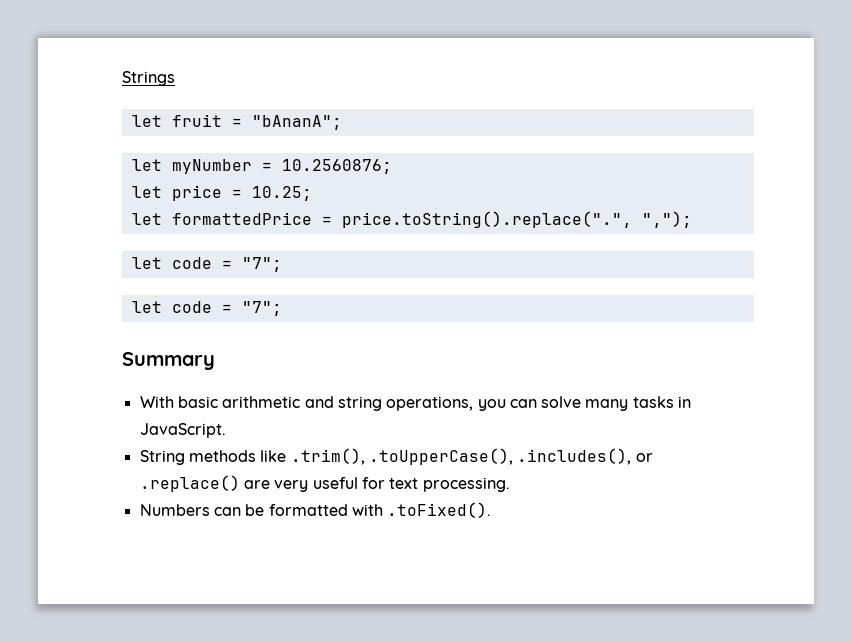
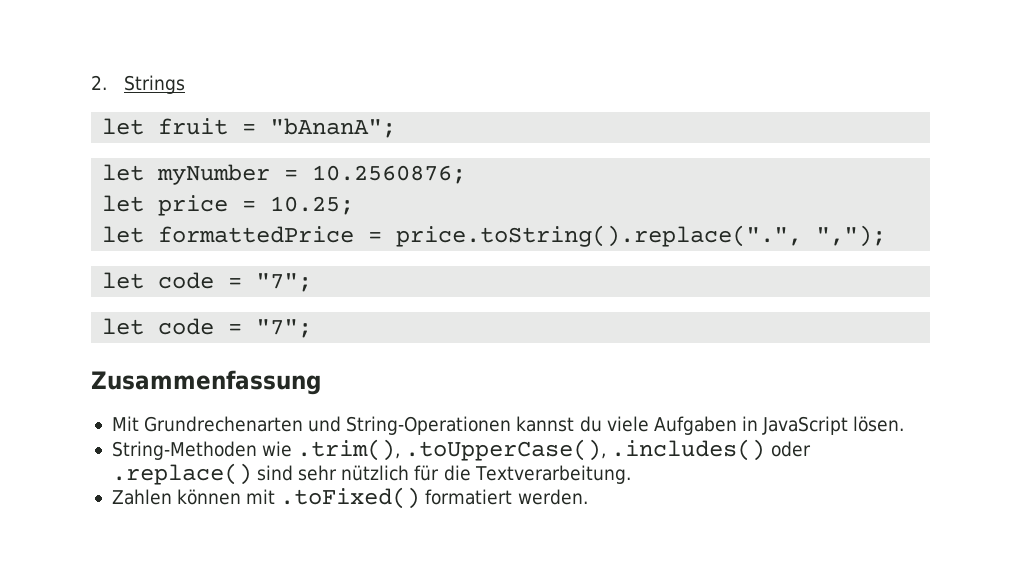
(122, 78) none -> [91,75,107,90] 2.
[122,352,215,370] [139,396,692,411] [139,423,226,438] [139,448,653,465] [139,475,510,492] [139,502,492,518] Summary // With basic arithmetic and string operations, you can solve many tasks in JavaScript. // String methods like .trim(), .toUpperCase(), .includes(), or .replace() are very useful for text processing. // Numbers can be formatted with .toFixed(). -> [91,370,321,395] [111,416,905,435] [111,439,811,461] [111,463,631,485] [111,487,588,509] Zusammenfassung // Mit Grundrechenarten und String-Operationen kannst du viele Aufgaben in JavaScript lösen. // String-Methoden wie .trim(), .toUpperCase(), .includes() oder .replace() sind sehr nützlich für die Textverarbeitung. // Zahlen können mit .toFixed() formatiert werden.

